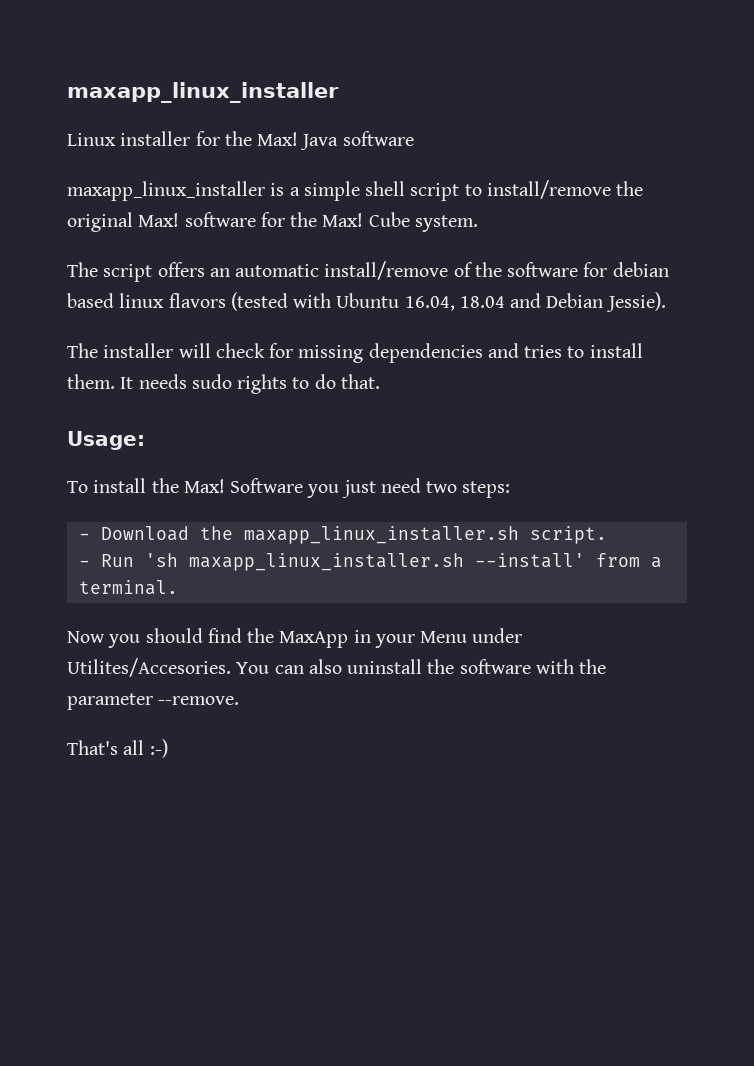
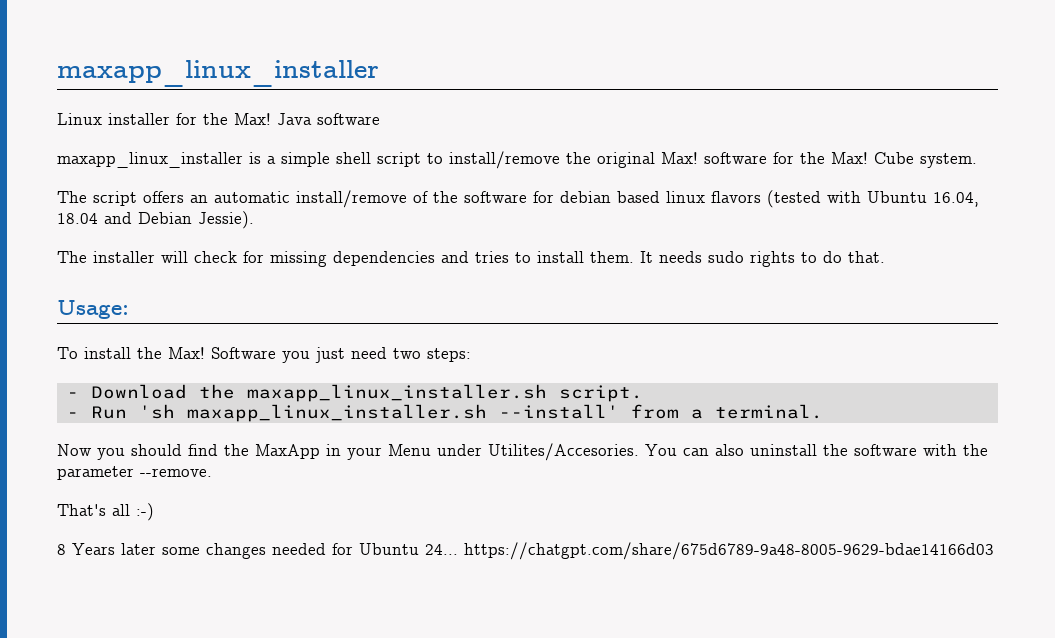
(168, 748) none -> [57,542,994,560] // 8 Years later some changes needed for Ubuntu 24... https://chatgpt.com/share/675d6789-9a48-8005-9629-bdae14166d03

